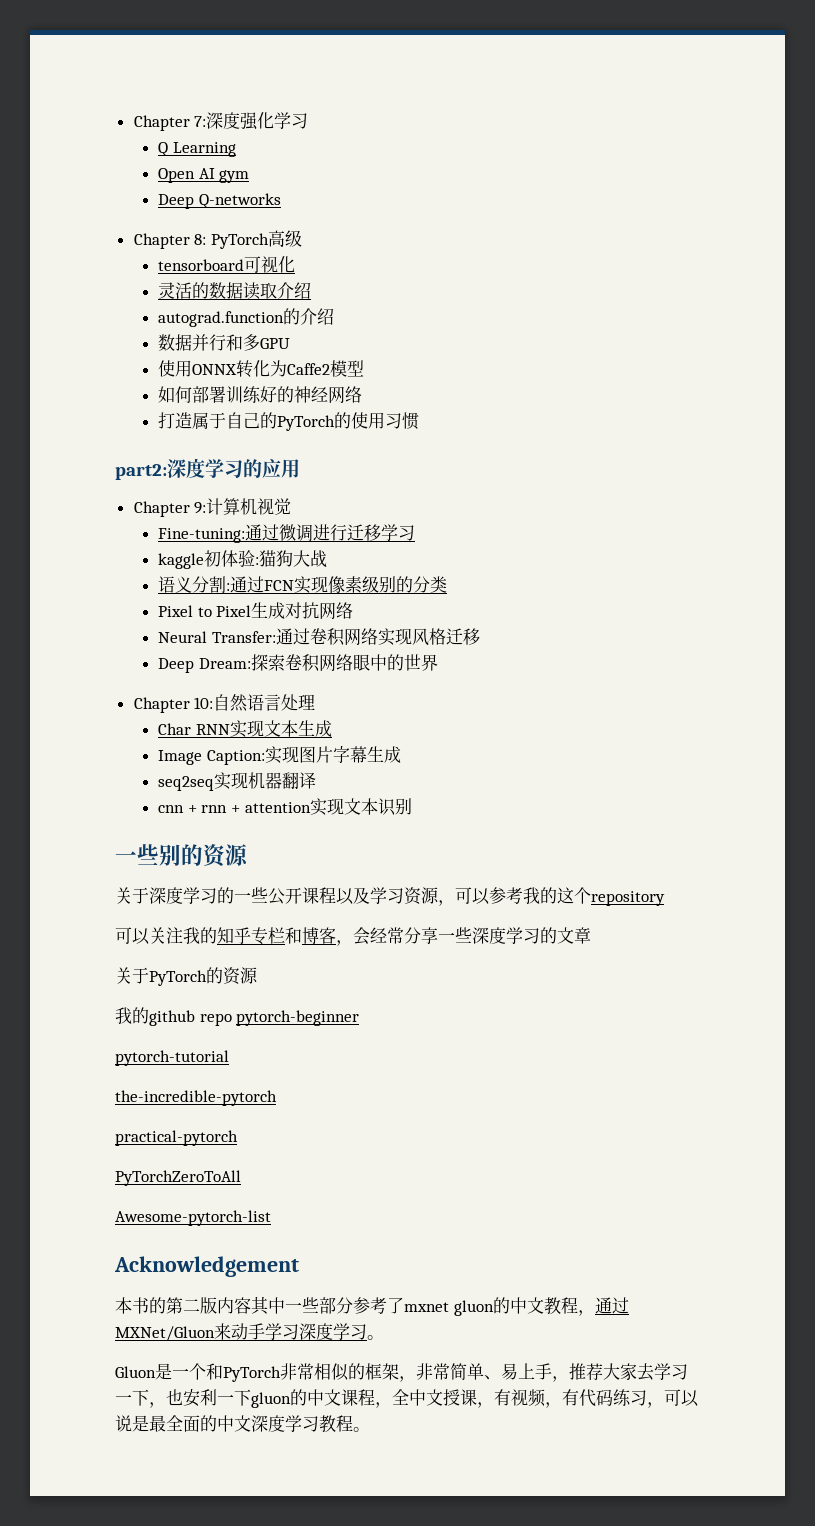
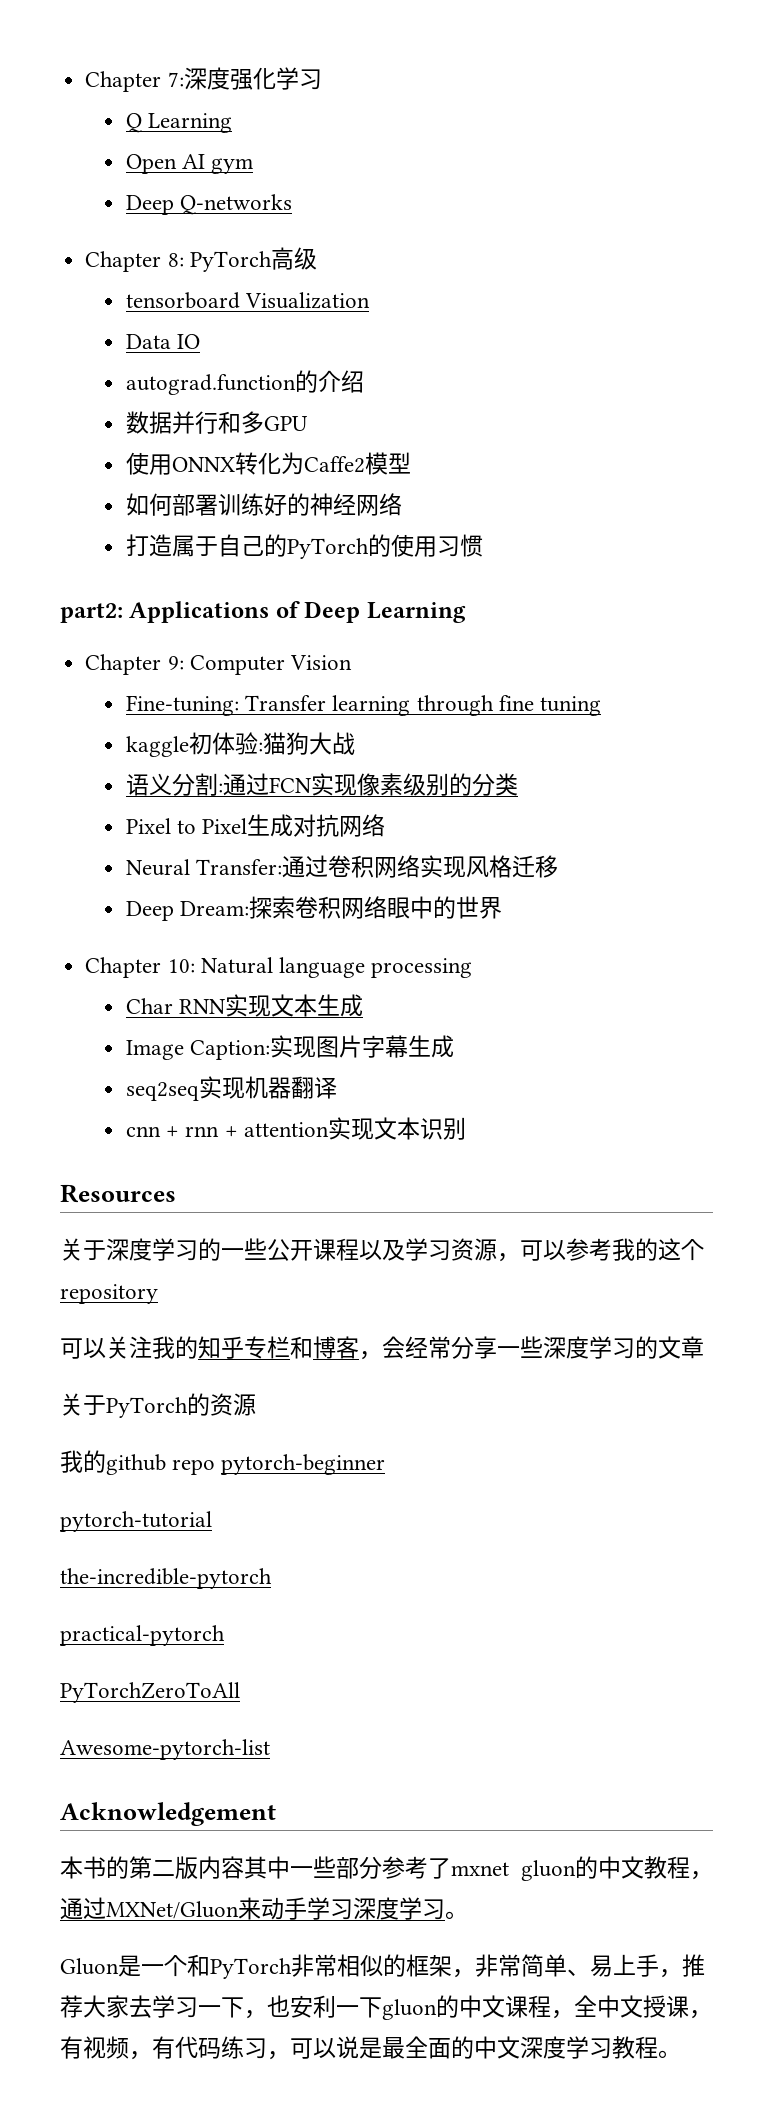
[244,256,296,273] [158,282,312,300] 可视化 // 灵活的数据读取介绍 -> [245,292,371,309] [125,334,201,349] Visualization // Data IO
[167,458,300,478] 深度学习的应用 -> [129,601,466,623] Applications of Deep Learning
[206,498,292,515] 计算机视觉 -> [189,655,352,675] Computer Vision
[245,524,416,542] 通过微调进行迁移学习 -> [245,695,601,716] Transfer learning through fine tuning
[213,694,316,712] 自然语言处理 -> [200,957,473,978] Natural language processing
[115,844,248,868] 一些别的资源 -> [60,1184,176,1203] Resources

